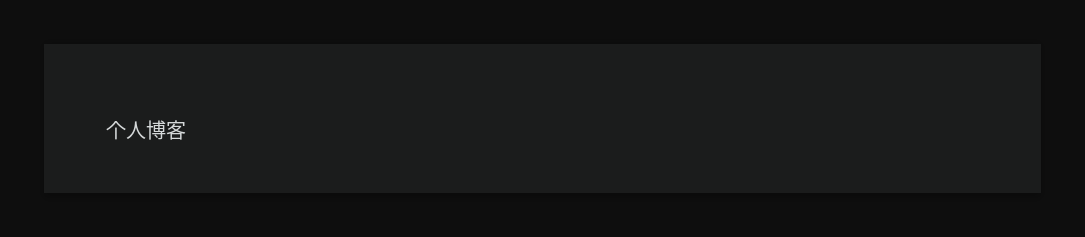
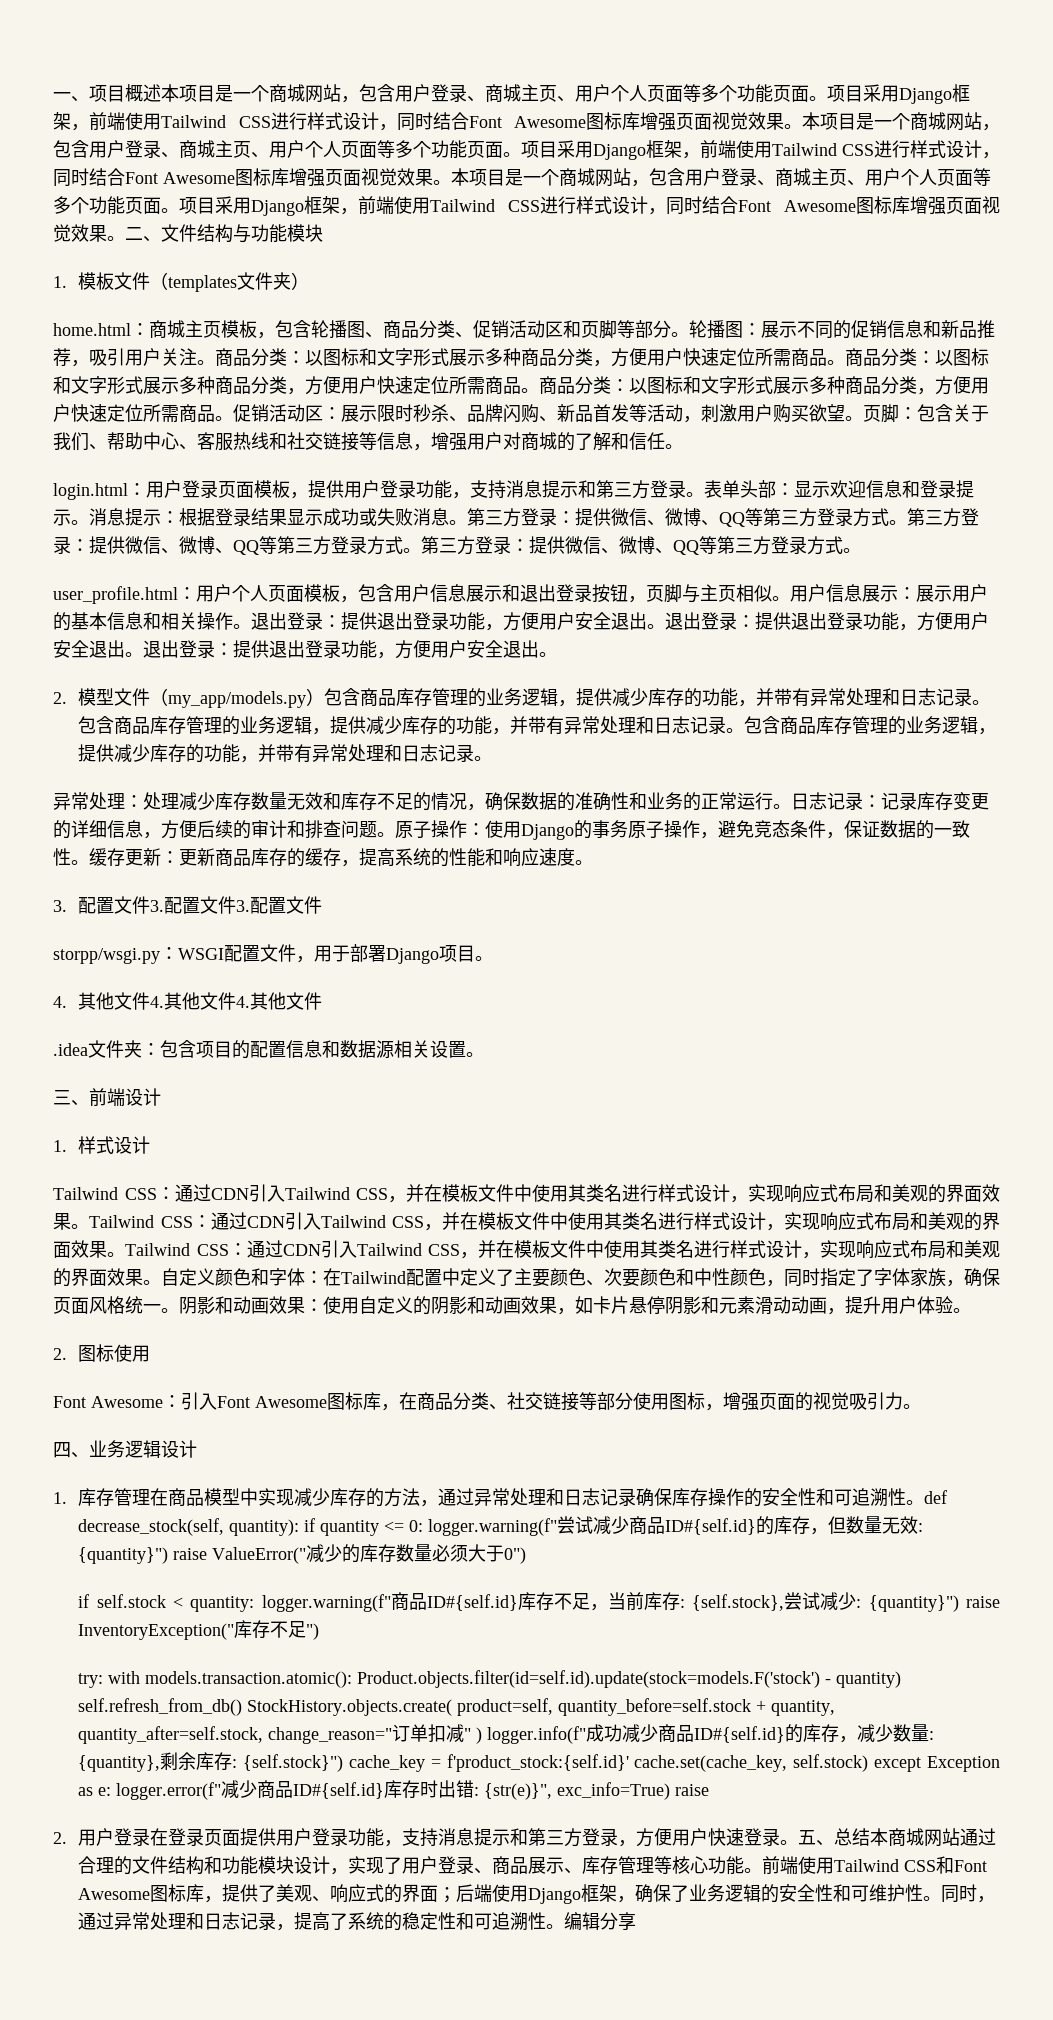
[106,120,186,140] 个人博客 -> [53,84,970,104] [53,112,1000,131] [53,140,1000,160] [53,168,991,187] [53,196,1000,216] [53,224,323,243] [53,272,310,292] [53,320,995,339] [53,348,989,367] [53,376,989,395] [53,404,989,423] [53,432,683,451] [53,480,974,500] [53,508,979,527] [53,536,861,555] [53,584,988,604] [53,612,989,631] [53,640,557,659] [53,688,991,708] [78,716,997,735] [78,744,493,763] [53,792,989,811] [53,820,970,840] [53,848,593,867] [53,896,323,914] [53,944,493,964] [53,992,323,1010] [53,1040,484,1059] [53,1088,161,1106] [53,1136,151,1154] [53,1184,1000,1203] [53,1212,1000,1231] [53,1240,1000,1259] [53,1268,1000,1287] [53,1296,971,1315] [53,1344,151,1362] [53,1392,921,1411] [53,1440,197,1458] [53,1488,948,1507] [78,1516,924,1536] [78,1544,527,1564] [78,1592,1000,1612] [78,1620,320,1640] [78,1670,902,1688] [78,1698,836,1716] [78,1724,935,1744] [78,1752,1000,1772] [78,1780,710,1800] [53,1828,997,1847] [78,1856,988,1875] [78,1884,996,1904] [78,1912,637,1931] 一、项目概述本项目是一个商城网站，包含用户登录、商城主页、用户个人页面等多个功能页面。项目采用Django框架，前端使用Tailwind CSS进行样式设计，同时结合Font Awesome图标库增强页面视觉效果。本项目是一个商城网站，包含用户登录、商城主页、用户个人页面等多个功能页面。项目采用Django框架，前端使用Tailwind CSS进行样式设计，同时结合Font Awesome图标库增强页面视觉效果。本项目是一个商城网站，包含用户登录、商城主页、用户个人页面等多个功能页面。项目采用Django框架，前端使用Tailwind CSS进行样式设计，同时结合Font Awesome图标库增强页面视觉效果。二、文件结构与功能模块 // 1.模板文件（templates文件夹） // home.html：商城主页模板，包含轮播图、商品分类、促销活动区和页脚等部分。轮播图：展示不同的促销信息和新品推荐，吸引用户关注。商品分类：以图标和文字形式展示多种商品分类，方便用户快速定位所需商品。商品分类：以图标和文字形式展示多种商品分类，方便用户快速定位所需商品。商品分类：以图标和文字形式展示多种商品分类，方便用户快速定位所需商品。促销活动区：展示限时秒杀、品牌闪购、新品首发等活动，刺激用户购买欲望。页脚：包含关于我们、帮助中心、客服热线和社交链接等信息，增强用户对商城的了解和信任。 // login.html：用户登录页面模板，提供用户登录功能，支持消息提示和第三方登录。表单头部：显示欢迎信息和登录提示。消息提示：根据登录结果显示成功或失败消息。第三方登录：提供微信、微博、QQ等第三方登录方式。第三方登录：提供微信、微博、QQ等第三方登录方式。第三方登录：提供微信、微博、QQ等第三方登录方式。 // user_profile.html：用户个人页面模板，包含用户信息展示和退出登录按钮，页脚与主页相似。用户信息展示：展示用户的基本信息和相关操作。退出登录：提供退出登录功能，方便用户安全退出。退出登录：提供退出登录功能，方便用户安全退出。退出登录：提供退出登录功能，方便用户安全退出。 // 2.模型文件（my_app/models.py）包含商品库存管理的业务逻辑，提供减少库存的功能，并带有异常处理和日志记录。包含商品库存管理的业务逻辑，提供减少库存的功能，并带有异常处理和日志记录。包含商品库存管理的业务逻辑，提供减少库存的功能，并带有异常处理和日志记录。 // 异常处理：处理减少库存数量无效和库存不足的情况，确保数据的准确性和业务的正常运行。日志记录：记录库存变更的详细信息，方便后续的审计和排查问题。原子操作：使用Django的事务原子操作，避免竞态条件，保证数据的一致性。缓存更新：更新商品库存的缓存，提高系统的性能和响应速度。 // 3.配置文件3.配置文件3.配置文件 // storpp/wsgi.py：WSGI配置文件，用于部署Django项目。 // 4.其他文件4.其他文件4.其他文件 // .idea文件夹：包含项目的配置信息和数据源相关设置。 // 三、前端设计 // 1.样式设计 // Tailwind CSS：通过CDN引入Tailwind CSS，并在模板文件中使用其类名进行样式设计，实现响应式布局和美观的界面效果。Tailwind CSS：通过CDN引入Tailwind CSS，并在模板文件中使用其类名进行样式设计，实现响应式布局和美观的界面效果。Tailwind CSS：通过CDN引入Tailwind CSS，并在模板文件中使用其类名进行样式设计，实现响应式布局和美观的界面效果。自定义颜色和字体：在Tailwind配置中定义了主要颜色、次要颜色和中性颜色，同时指定了字体家族，确保页面风格统一。阴影和动画效果：使用自定义的阴影和动画效果，如卡片悬停阴影和元素滑动动画，提升用户体验。 // 2.图标使用 // Font Awesome：引入Font Awesome图标库，在商品分类、社交链接等部分使用图标，增强页面的视觉吸引力。 // 四、业务逻辑设计 // 1.库存管理在商品模型中实现减少库存的方法，通过异常处理和日志记录确保库存操作的安全性和可追溯性。def decrease_stock(self, quantity): if quantity <= 0: logger.warning(f"尝试减少商品ID#{self.id}的库存，但数量无效: {quantity}") raise ValueError("减少的库存数量必须大于0") // if self.stock < quantity: logger.warning(f"商品ID#{self.id}库存不足，当前库存: {self.stock},尝试减少: {quantity}") raise InventoryException("库存不足") // try: with models.transaction.atomic(): Product.objects.filter(id=self.id).update(stock=models.F('stock') - quantity) self.refresh_from_db() StockHistory.objects.create( product=self, quantity_before=self.stock + quantity, quantity_after=self.stock, change_reason="订单扣减" ) logger.info(f"成功减少商品ID#{self.id}的库存，减少数量: {quantity},剩余库存: {self.stock}") cache_key = f'product_stock:{self.id}' cache.set(cache_key, self.stock) except Exception as e: logger.error(f"减少商品ID#{self.id}库存时出错: {str(e)}", exc_info=True) raise // 2.用户登录在登录页面提供用户登录功能，支持消息提示和第三方登录，方便用户快速登录。五、总结本商城网站通过合理的文件结构和功能模块设计，实现了用户登录、商品展示、库存管理等核心功能。前端使用Tailwind CSS和Font Awesome图标库，提供了美观、响应式的界面；后端使用Django框架，确保了业务逻辑的安全性和可维护性。同时，通过异常处理和日志记录，提高了系统的稳定性和可追溯性。编辑分享

